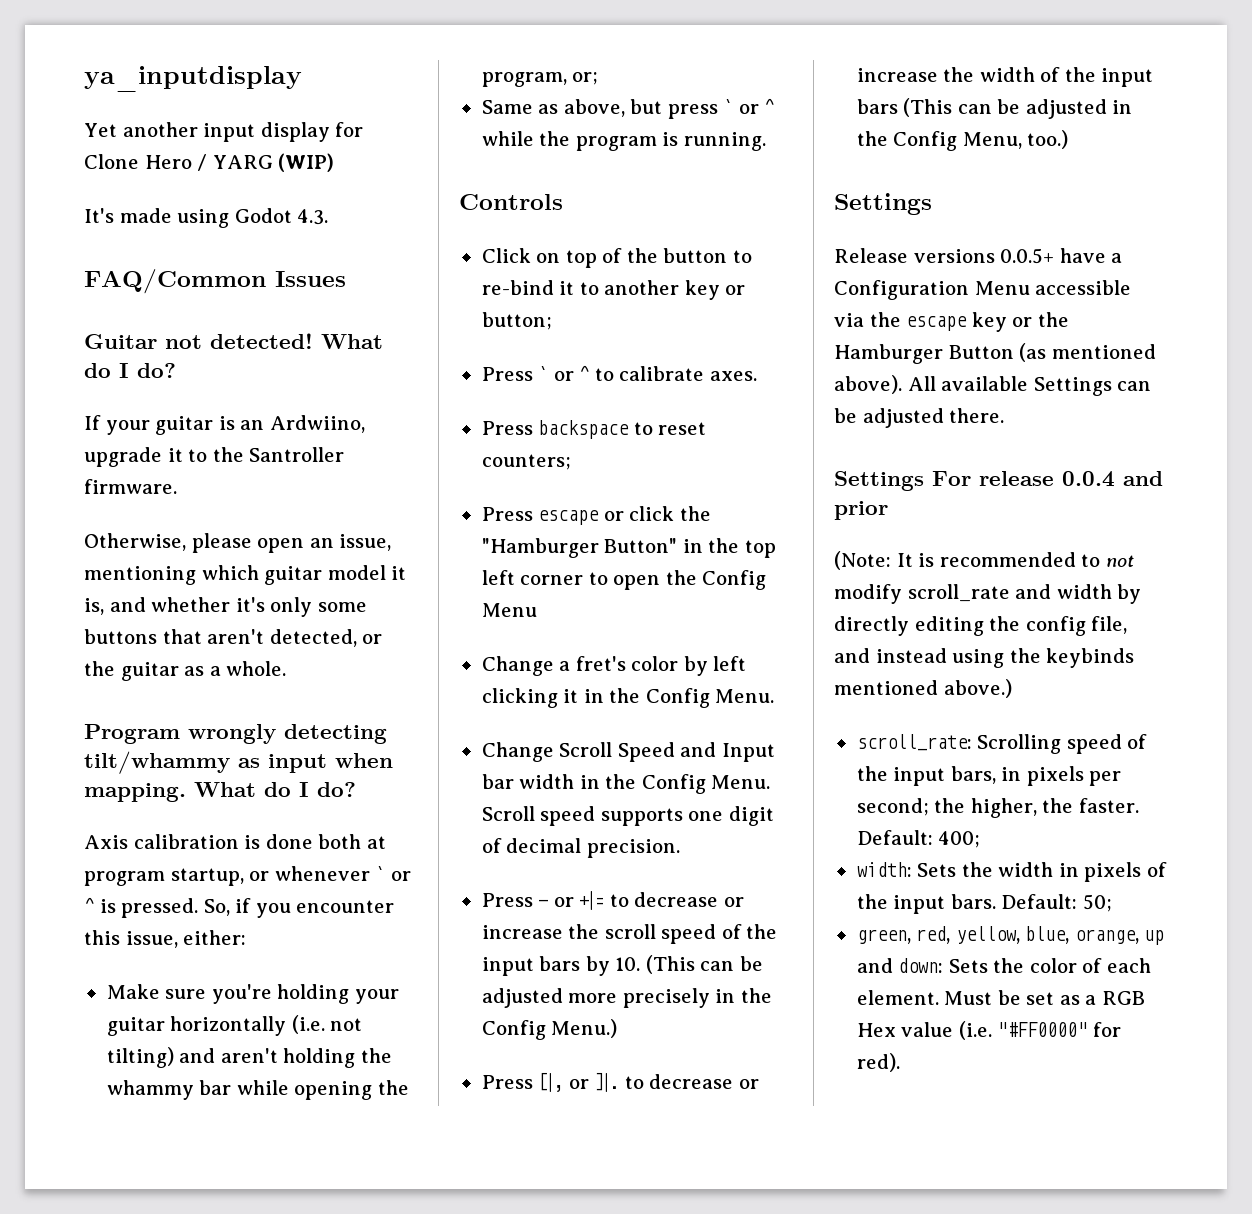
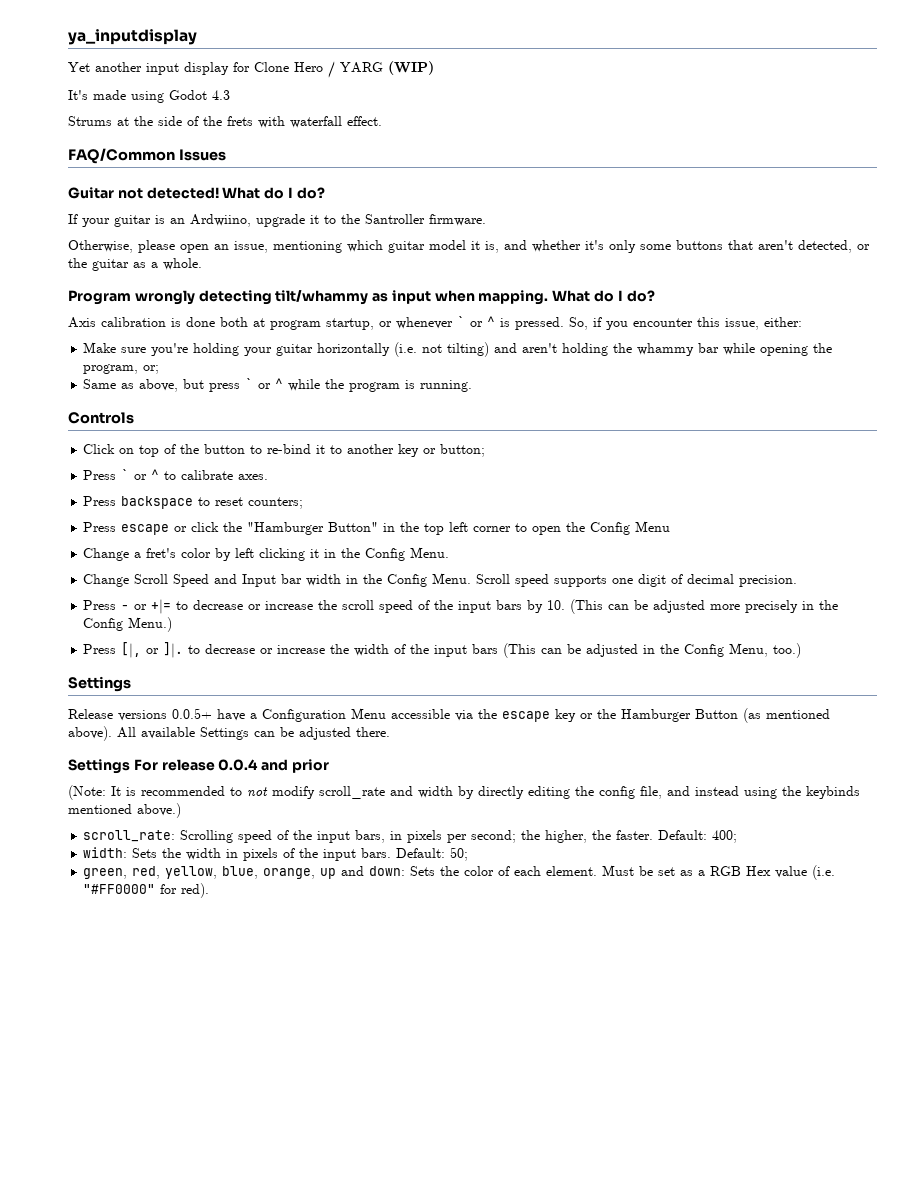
[297,209,329,225] 4.3. -> [212,90,230,100] [68,116,382,128] 4.3 // Strums at the side of the frets with waterfall effect.

